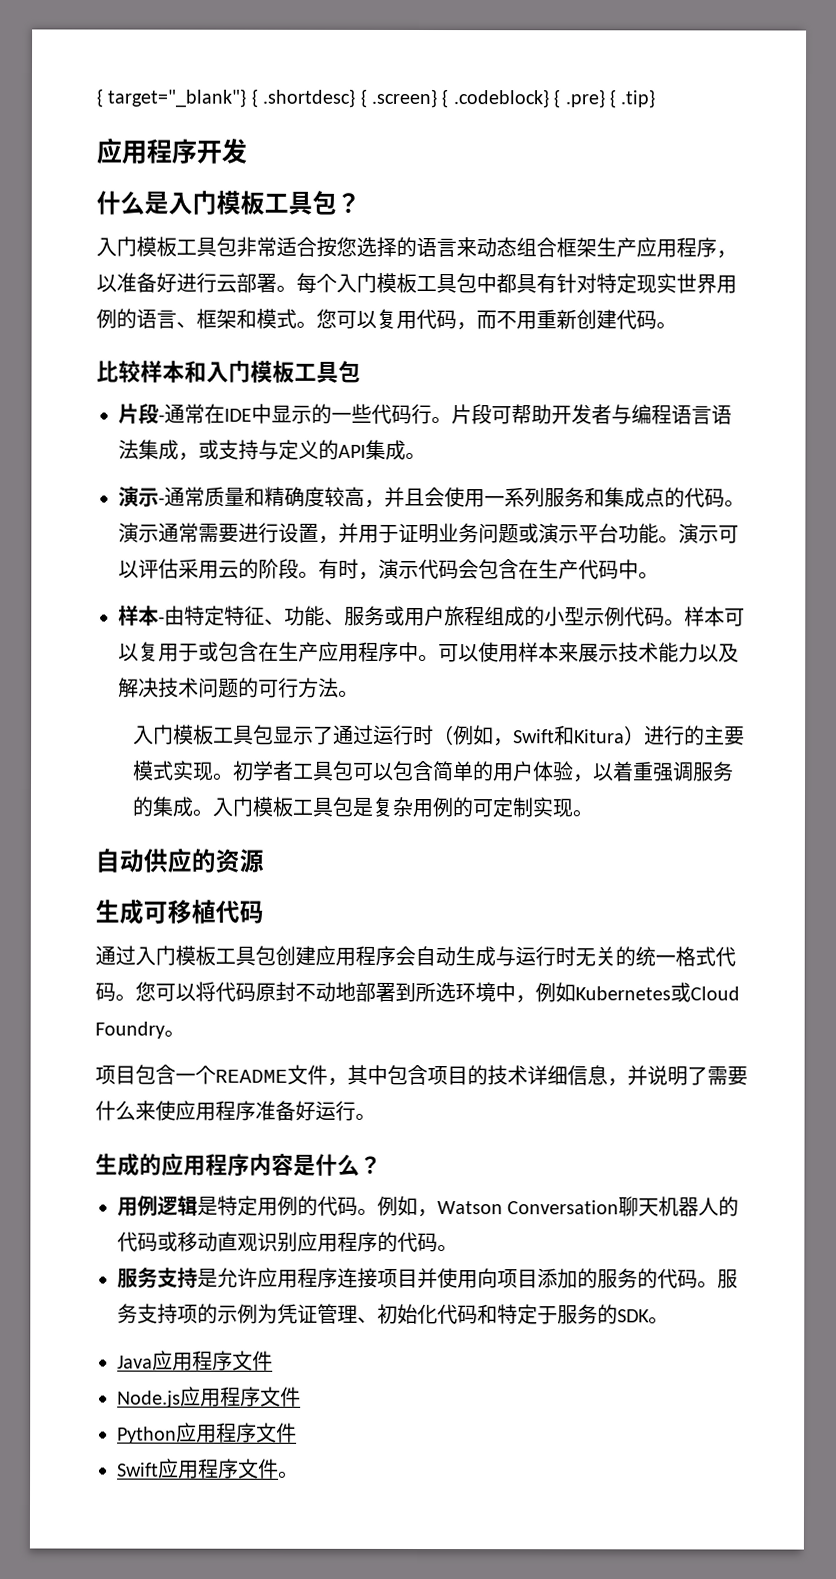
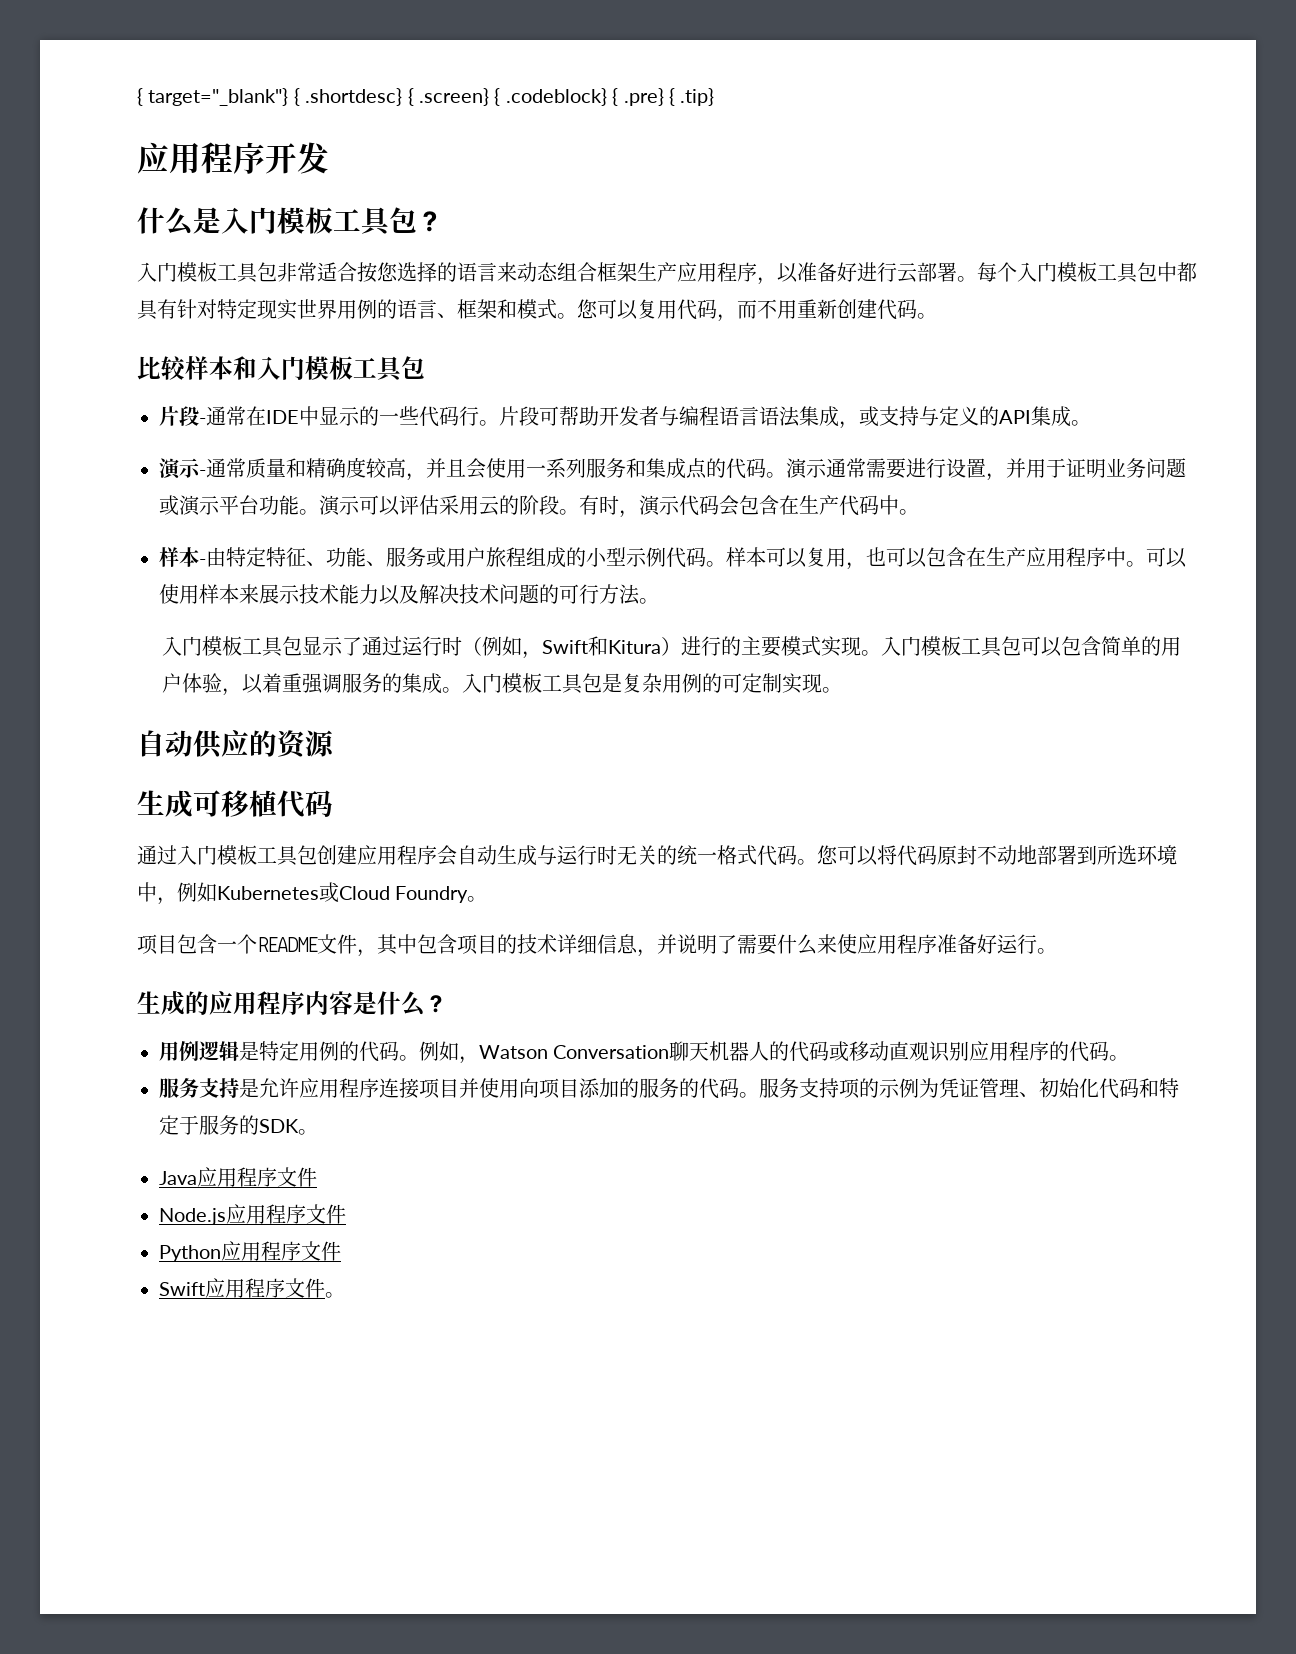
[178,641,219,662] 于或 -> [846,547,927,570] ，也可以
[233,760,295,781] 初学者 -> [881,636,962,656] 入门模板

